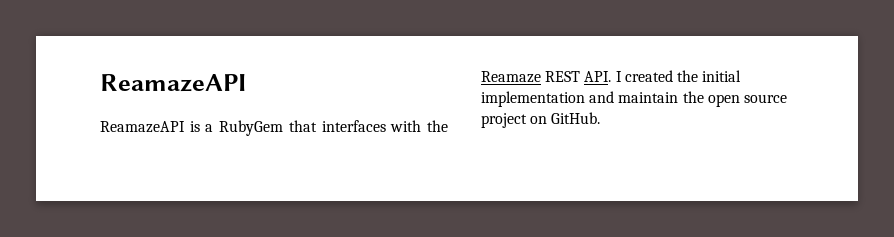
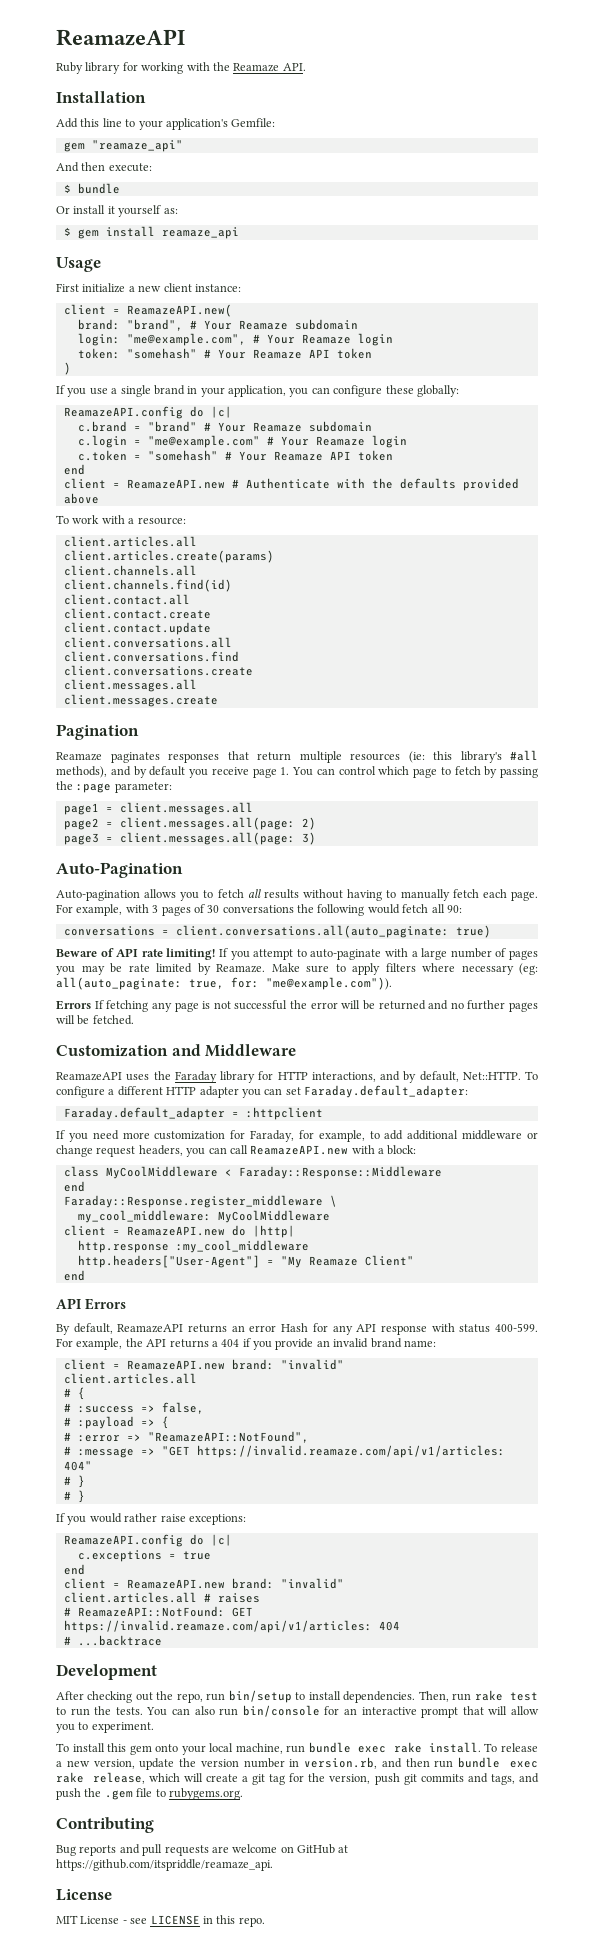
[100,120,386,136] ReamazeAPI is a RubyGem that interfaces -> [56,62,184,74] Ruby library for working
[545,71,581,82] REST -> (280, 67) none
[615,70,742,82] [481,91,787,107] [481,112,601,128] I created the initial implementation and maintain the open source project on GitHub. -> [56,91,146,103] [56,118,276,130] [63,140,183,152] [56,162,152,172] [63,183,120,194] [56,205,178,217] [63,226,239,239] [56,257,101,272] [56,283,241,293] [63,304,232,317] [77,319,358,331] [77,333,393,346] [77,348,372,359] [63,362,71,375] [56,385,459,397] [63,406,232,419] [77,421,372,432] [77,435,407,448] [77,450,393,461] [63,464,85,475] [63,478,519,491] [63,493,99,504] [56,515,186,525] [63,536,197,547] [63,550,274,563] [63,565,197,576] [63,579,232,592] [63,594,190,605] [63,608,211,619] [63,622,211,635] [63,637,232,648] [63,651,239,662] [63,665,253,676] [63,679,197,692] [63,694,218,707] [56,724,139,740] [56,750,538,763] [56,766,538,778] [56,781,172,793] [63,802,253,815] [63,817,316,830] [63,832,316,845] [56,862,183,878] [56,889,538,901] [56,904,462,916] [63,925,491,938] [56,948,539,960] [56,963,538,975] [56,977,392,990] [56,1000,538,1012] [56,1015,134,1025] [56,1044,297,1057] [56,1071,538,1083] [56,1085,468,1098] [63,1107,323,1120] [56,1130,539,1142] [56,1145,417,1157] [63,1166,442,1179] [63,1181,85,1192] [63,1195,337,1208] [77,1210,330,1223] [63,1225,295,1238] [77,1240,309,1253] [77,1255,414,1268] [63,1270,85,1281] [56,1298,126,1310] [56,1323,538,1335] [56,1338,436,1350] [63,1359,344,1370] [63,1373,197,1384] [63,1387,85,1400] [63,1402,204,1414] [63,1416,169,1429] [63,1431,309,1443] [63,1445,505,1458] [63,1461,92,1471] [63,1475,85,1488] [63,1490,85,1503] [56,1513,246,1525] [63,1534,232,1547] [77,1550,211,1562] [63,1564,85,1575] [63,1578,344,1589] [63,1592,260,1603] [63,1606,253,1617] [63,1620,400,1633] [63,1635,162,1646] [56,1664,157,1680] [56,1690,538,1703] [56,1705,540,1718] [56,1722,154,1733] [56,1742,539,1755] [56,1757,538,1770] [56,1772,539,1785] [56,1788,243,1800] [56,1817,154,1833] [56,1844,349,1856] [56,1859,273,1871] [56,1889,112,1901] [56,1915,265,1927] // Installation // Add this line to your application's Gemfile: // gem "reamaze_api" // And then execute: // $ bundle // Or install it yourself as: // $ gem install reamaze_api // Usage // First initialize a new client instance: // client = ReamazeAPI.new( // brand: "brand", # Your Reamaze subdomain // login: "me@example.com", # Your Reamaze login // token: "somehash" # Your Reamaze API token // ) // If you use a single brand in your application, you can configure these globally: // ReamazeAPI.config do |c| // c.brand = "brand" # Your Reamaze subdomain // c.login = "me@example.com" # Your Reamaze login // c.token = "somehash" # Your Reamaze API token // end // client = ReamazeAPI.new # Authenticate with the defaults provided above // To work with a resource: // client.articles.all // client.articles.create(params) // client.channels.all // client.channels.find(id) // client.contact.all // client.contact.create // client.contact.update // client.conversations.all // client.conversations.find // client.conversations.create // client.messages.all // client.messages.create // Pagination // Reamaze paginates responses that return multiple resources (ie: this library's #all methods), and by default you receive page 1. You can control which page to fetch by passing the :page parameter: // page1 = client.messages.all // page2 = client.messages.all(page: 2) // page3 = client.messages.all(page: 3) // Auto-Pagination // Auto-pagination allows you to fetch all results without having to manually fetch each page. For example, with 3 pages of 30 conversations the following would fetch all 90: // conversations = client.conversations.all(auto_paginate: true) // Beware of API rate limiting! If you attempt to auto-paginate with a large number of pages you may be rate limited by Reamaze. Make sure to apply filters where necessary (eg: all(auto_paginate: true, for: "me@example.com")). // Errors If fetching any page is not successful the error will be returned and no further pages will be fetched. // Customization and Middleware // ReamazeAPI uses the Faraday library for HTTP interactions, and by default, Net::HTTP. To configure a different HTTP adapter you can set Faraday.default_adapter: // Faraday.default_adapter = :httpclient // If you need more customization for Faraday, for example, to add additional middleware or change request headers, you can call ReamazeAPI.new with a block: // class MyCoolMiddleware < Faraday::Response::Middleware // end // Faraday::Response.register_middleware \ // my_cool_middleware: MyCoolMiddleware // client = ReamazeAPI.new do |http| // http.response :my_cool_middleware // http.headers["User-Agent"] = "My Reamaze Client" // end // API Errors // By default, ReamazeAPI returns an error Hash for any API response with status 400-599. For example, the API returns a 404 if you provide an invalid brand name: // client = ReamazeAPI.new brand: "invalid" // client.articles.all // # { // # :success => false, // # :payload => { // # :error => "ReamazeAPI::NotFound", // # :message => "GET https://invalid.reamaze.com/api/v1/articles: 404" // # } // # } // If you would rather raise exceptions: // ReamazeAPI.config do |c| // c.exceptions = true // end // client = ReamazeAPI.new brand: "invalid" // client.articles.all # raises // # ReamazeAPI::NotFound: GET https://invalid.reamaze.com/api/v1/articles: 404 // # ...backtrace // Development // After checking out the repo, run bin/setup to install dependencies. Then, run rake test to run the tests. You can also run bin/console for an interactive prompt that will allow you to experiment. // To install this gem onto your local machine, run bundle exec rake install. To release a new version, update the version number in version.rb, and then run bundle exec rake release, which will create a git tag for the version, push git commits and tags, and push the .gem file to rubygems.org. // Contributing // Bug reports and pull requests are welcome on GitHub at https://github.com/itspriddle/reamaze_api. // License // MIT License - see LICENSE in this repo.

